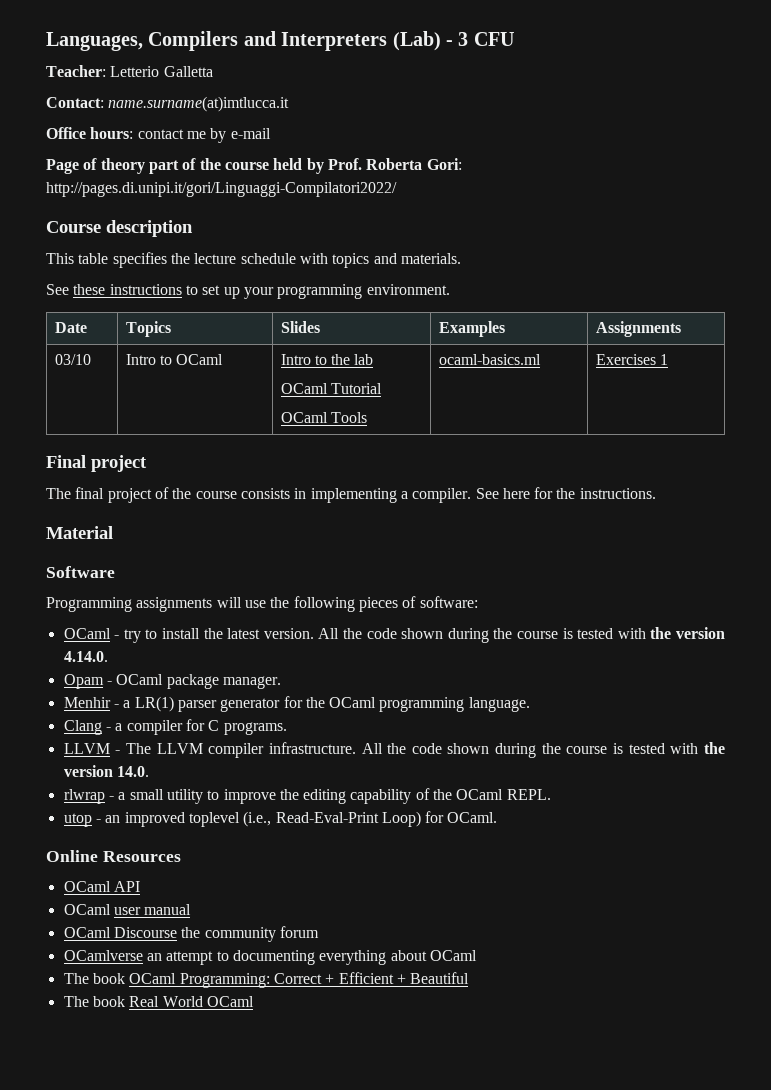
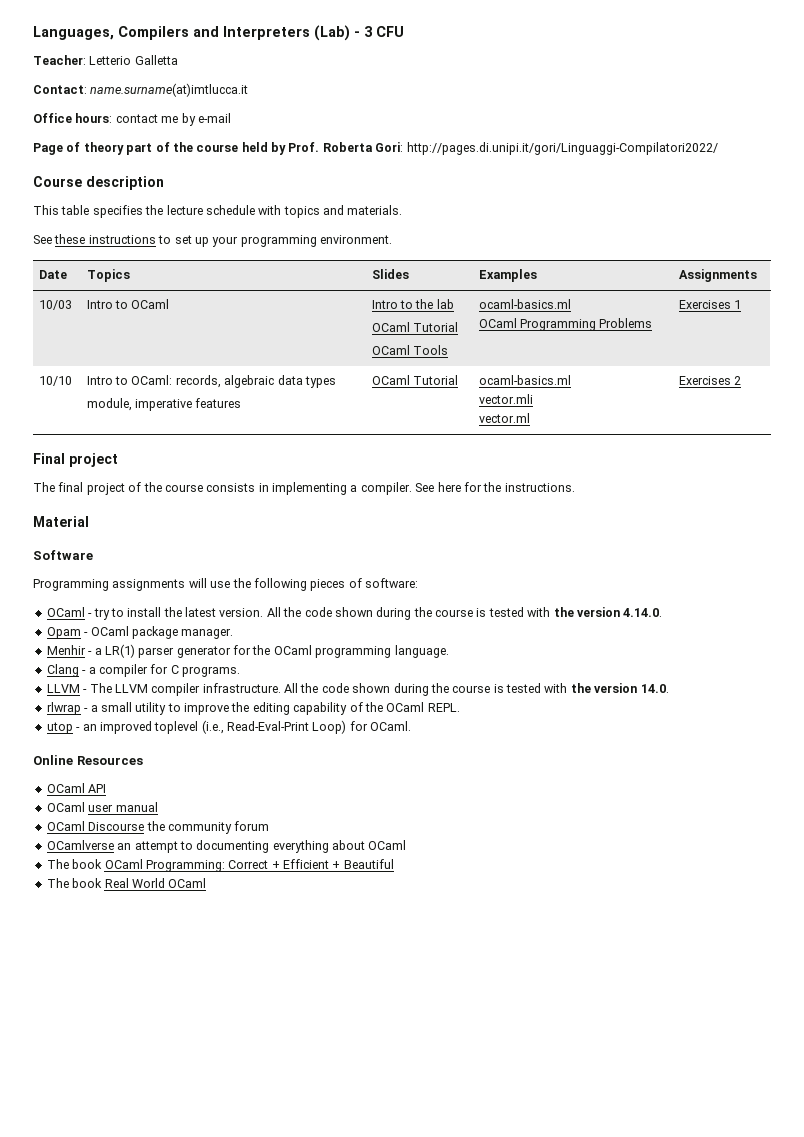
[54,354,91,365] 03/10 -> [38,300,72,310] 10/03
(541, 359) none -> [478,318,653,331] // OCaml Programming Problems
(668, 359) none -> [38,376,72,386] [86,375,336,388] [86,398,242,411] [371,375,459,385] [478,375,571,385] [478,394,533,404] [478,413,530,423] [678,376,742,385] // 10/10 | Intro to OCaml: records, algebraic data types // module, imperative features | OCaml Tutorial | ocaml-basics.ml // vector.mli // vector.ml | Exercises 2

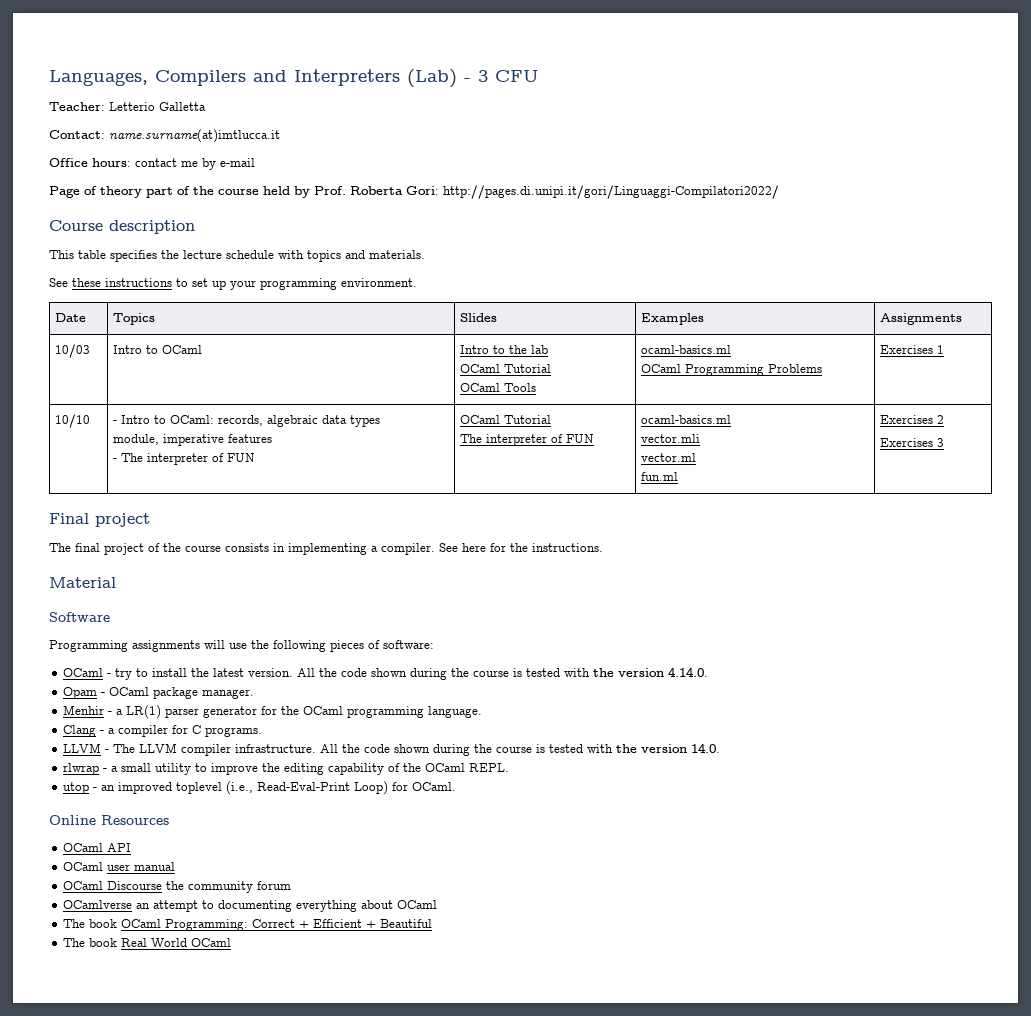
(72, 381) none -> [112,420,117,424] -
[371,375,459,385] | OCaml Tutorial -> [112,453,255,465] [459,415,551,424] [459,434,594,446] // - The interpreter of FUN | OCaml Tutorial // The interpreter of FUN
(530, 418) none -> [640,472,678,481] // fun.ml
(742, 380) none -> [879,438,944,447] // Exercises 3

